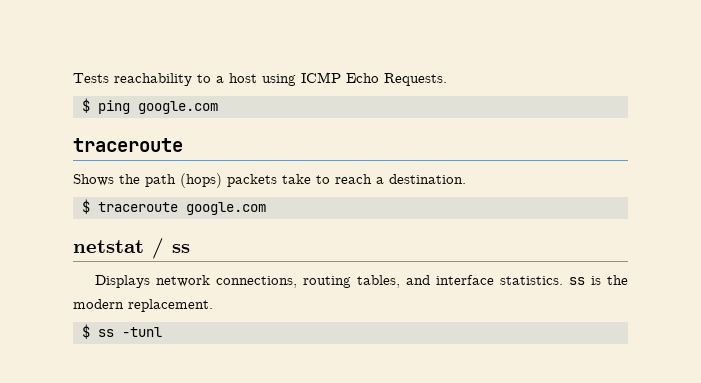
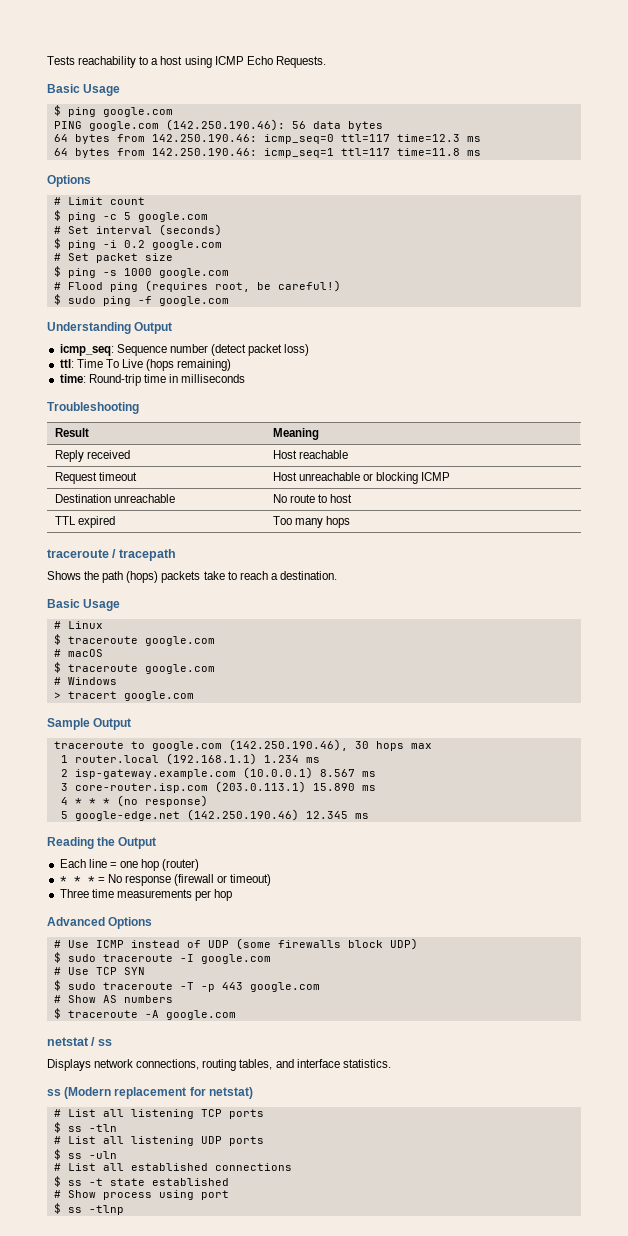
(447, 79) none -> [47,84,121,96] // Basic Usage
[73,138,183,152] // traceroute -> [53,119,383,131] [53,134,481,144] [53,148,481,158] [47,175,91,187] [53,197,145,205] [53,210,208,222] [53,224,222,236] [53,238,222,250] [53,253,173,263] [53,266,229,278] [53,280,341,292] [53,294,229,306] [47,322,173,334] [59,344,310,356] [59,359,232,371] [59,374,246,386] [47,402,139,414] [54,428,89,437] [272,428,319,440] [54,450,130,462] [272,450,348,459] [54,472,137,484] [272,472,451,484] [54,494,175,503] [272,494,352,503] [54,516,115,528] [272,516,350,528] [47,549,176,561] // PING google.com (142.250.190.46): 56 data bytes // 64 bytes from 142.250.190.46: icmp_seq=0 ttl=117 time=12.3 ms // 64 bytes from 142.250.190.46: icmp_seq=1 ttl=117 time=11.8 ms // Options // # Limit count // $ ping -c 5 google.com // # Set interval (seconds) // $ ping -i 0.2 google.com // # Set packet size // $ ping -s 1000 google.com // # Flood ping (requires root, be careful!) // $ sudo ping -f google.com // Understanding Output // icmp_seq: Sequence number (detect packet loss) // ttl: Time To Live (hops remaining) // time: Round-trip time in milliseconds // Troubleshooting // Result | Meaning // Reply received | Host reachable // Request timeout | Host unreachable or blocking ICMP // Destination unreachable | No route to host // TTL expired | Too many hops // traceroute / tracepath
[82,199,266,215] // $ traceroute google.com -> [47,599,121,611] [53,621,103,629] [53,634,215,646] [53,649,103,657] [53,662,215,674] [53,677,117,685] [53,691,194,701] [47,718,132,730] [53,739,432,751] [60,753,320,765] [60,767,376,779] [60,781,376,793] [60,795,208,807] [60,809,369,821] [47,837,157,849] [59,859,200,871] [59,874,272,886] [59,889,233,901] [47,917,153,929] [53,938,418,950] [53,952,271,964] [53,967,145,975] [53,980,320,992] [53,995,173,1003] [53,1008,236,1020] // Basic Usage // # Linux // $ traceroute google.com // # macOS // $ traceroute google.com // # Windows // > tracert google.com // Sample Output // traceroute to google.com (142.250.190.46), 30 hops max // 1 router.local (192.168.1.1) 1.234 ms // 2 isp-gateway.example.com (10.0.0.1) 8.567 ms // 3 core-router.isp.com (203.0.113.1) 15.890 ms // 4 * * * (no response) // 5 google-edge.net (142.250.190.46) 12.345 ms // Reading the Output // Each line = one hop (router) // * * * = No response (firewall or timeout) // Three time measurements per hop // Advanced Options // # Use ICMP instead of UDP (some firewalls block UDP) // $ sudo traceroute -I google.com // # Use TCP SYN // $ sudo traceroute -T -p 443 google.com // # Show AS numbers // $ traceroute -A google.com
[568,275,629,285] [73,299,213,312] [82,324,162,339] ss is the modern replacement. // $ ss -tunl -> [47,1087,253,1099] [53,1109,264,1119] [53,1122,117,1133] [53,1136,264,1146] [53,1149,117,1160] [53,1163,292,1171] [53,1176,229,1187] [53,1190,229,1200] [53,1203,124,1215] // ss (Modern replacement for netstat) // # List all listening TCP ports // $ ss -tln // # List all listening UDP ports // $ ss -uln // # List all established connections // $ ss -t state established // # Show process using port // $ ss -tlnp

